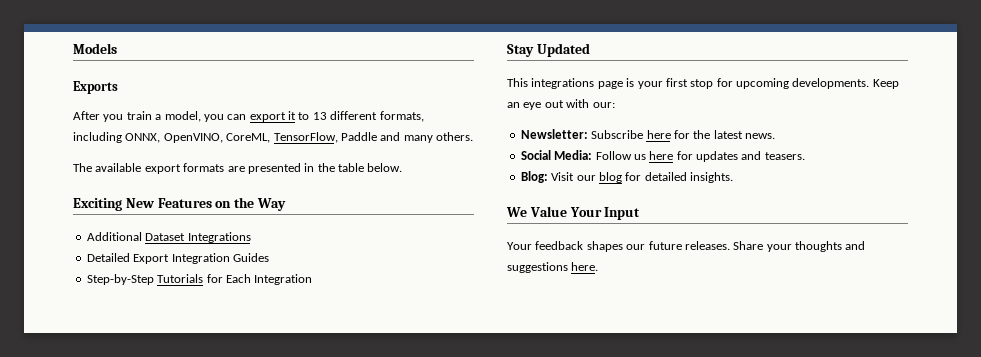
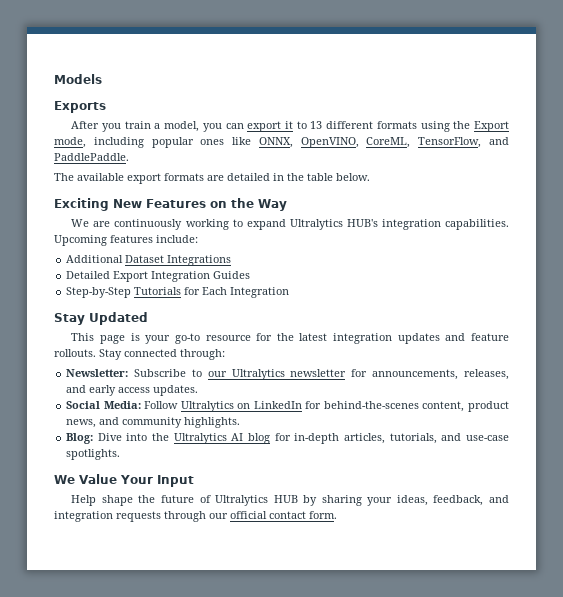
[379,111,424,122] [73,132,473,143] formats, including ONNX, OpenVINO, CoreML, TensorFlow, Paddle and many others. -> [376,121,509,132] [54,137,509,148] [54,153,129,161] formats using the Export mode, including popular ones like ONNX, OpenVINO, CoreML, TensorFlow, and PaddlePaddle.
[247,163,301,174] presented -> [227,173,270,181] detailed
(286, 204) none -> [71,219,510,230] [54,235,198,246] // We are continuously working to expand Ultralytics HUB's integration capabilities. Upcoming features include:
[531,78,595,89] integrations -> (95, 337) none
[665,78,899,89] [507,99,615,110] [520,129,775,139] [520,150,805,162] [520,171,733,183] [506,206,641,220] [507,241,866,252] [507,262,599,273] first stop for upcoming developments. Keep an eye out with our: // Newsletter: Subscribe here for the latest news. // Social Media: Follow us here for updates and teasers. // Blog: Visit our blog for detailed insights. // We Value Your Input // Your feedback shapes our future releases. Share your thoughts and suggestions here. -> [174,333,509,344] [54,349,225,360] [66,369,510,380] [66,385,199,396] [66,401,509,412] [66,417,241,428] [66,433,509,444] [66,449,121,460] [54,474,194,487] [71,495,510,506] [54,511,337,522] go-to resource for the latest integration updates and feature rollouts. Stay connected through: // Newsletter: Subscribe to our Ultralytics newsletter for announcements, releases, and early access updates. // Social Media: Follow Ultralytics on LinkedIn for behind-the-scenes content, product news, and community highlights. // Blog: Dive into the Ultralytics AI blog for in-depth articles, tutorials, and use-case spotlights. // We Value Your Input // Help shape the future of Ultralytics HUB by sharing your ideas, feedback, and integration requests through our official contact form.

